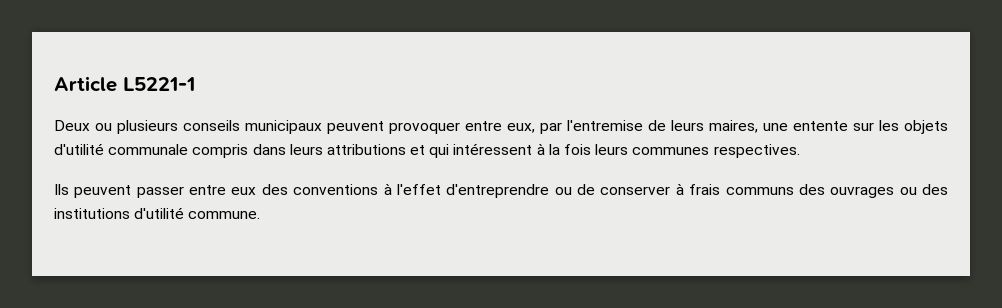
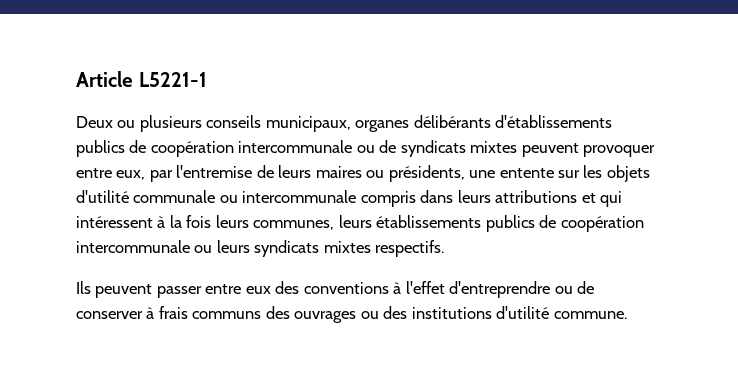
[245,120,322,134] municipaux -> [265,115,613,132] [76,140,518,157] municipaux, organes délibérants d'établissements publics de coopération intercommunale ou de syndicats mixtes
[709,120,758,133] maires, -> [315,165,465,182] maires ou présidents,
(189, 149) none -> [219,190,357,203] ou intercommunale
[632,144,800,158] communes respectives. -> [253,215,644,232] [76,240,445,257] communes, leurs établissements publics de coopération intercommunale ou leurs syndicats mixtes respectifs.

